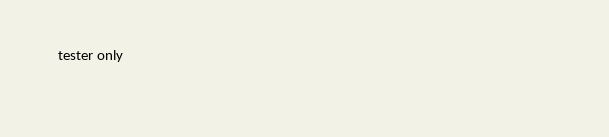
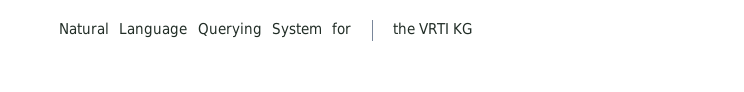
[58,50,123,62] tester only -> [59,22,472,38] Natural Language Querying System for the VRTI KG

